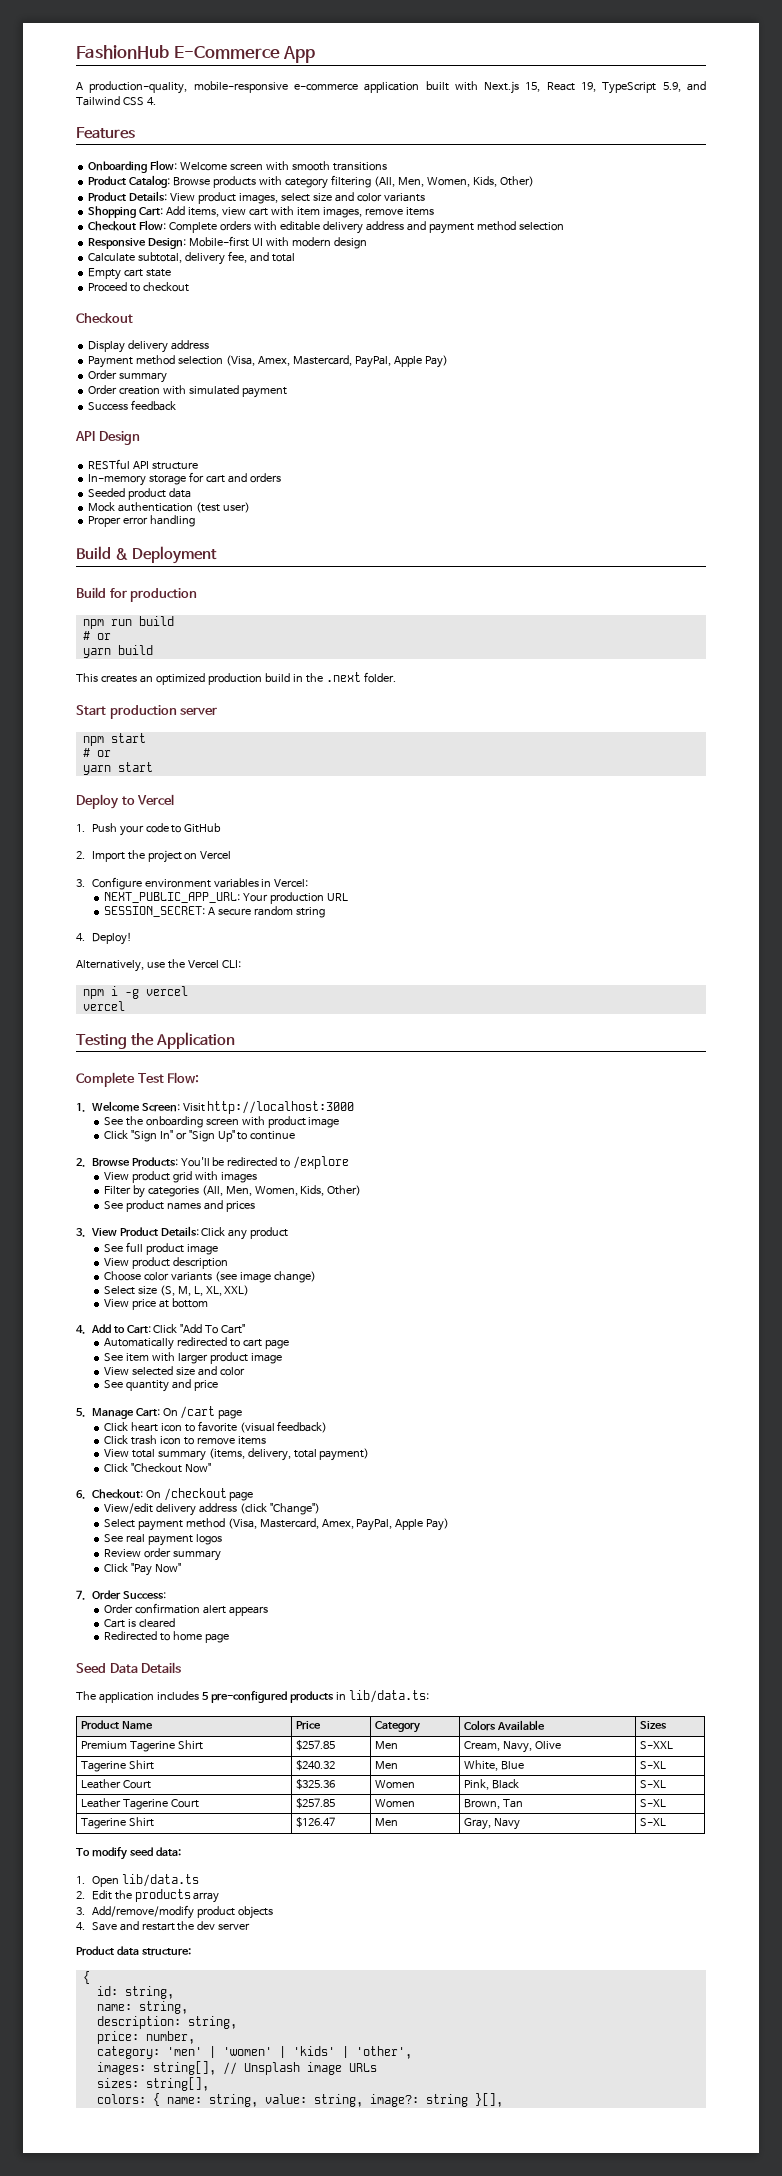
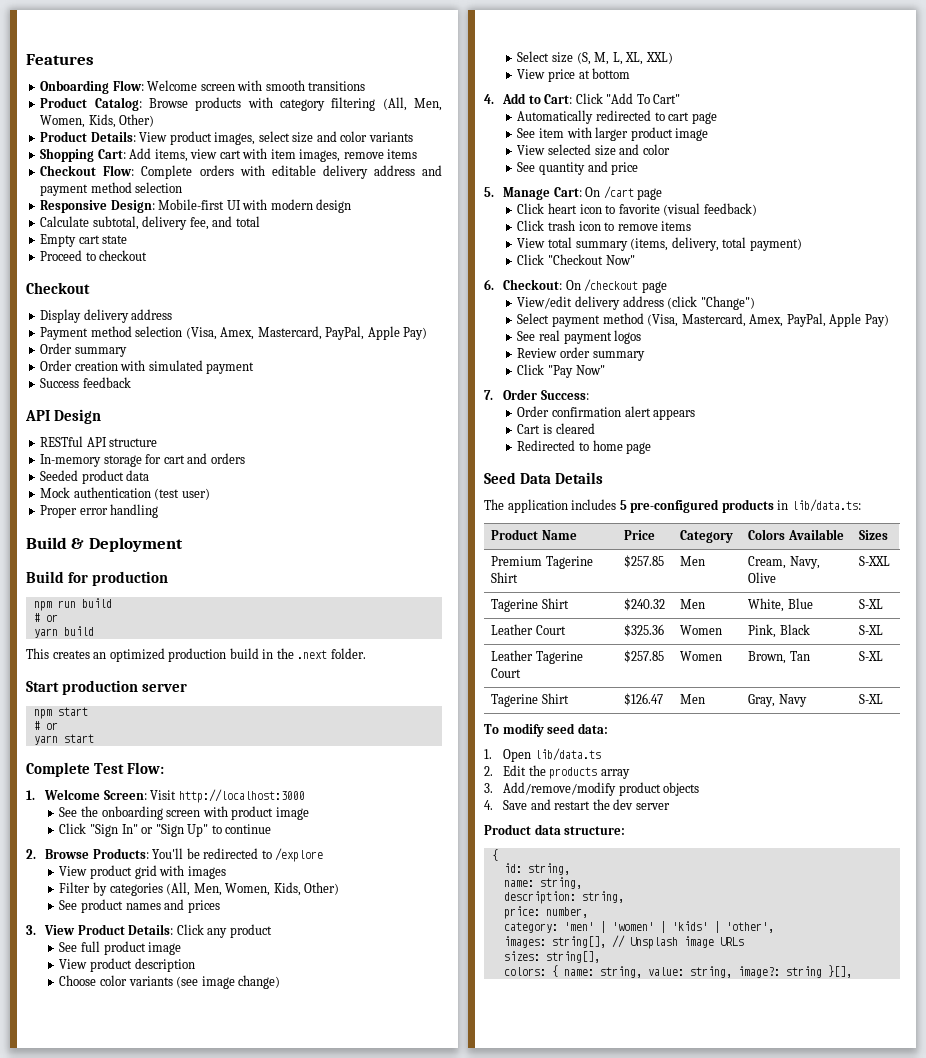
[76,45,316,63] [76,81,707,94] [76,96,156,106] FashionHub E-Commerce App // A production-quality, mobile-responsive e-commerce application built with Next.js 15, React 19, TypeScript 5.9, and Tailwind CSS 4. // -> (26, 59) none
[76,794,175,809] [76,823,222,836] [76,850,232,863] [76,877,309,890] [103,892,348,904] [103,906,325,918] [76,932,132,945] [76,959,241,972] [82,986,188,999] [82,1001,125,1011] [76,1032,236,1049] // Deploy to Vercel // 1. Push your code to GitHub // 2. Import the project on Vercel // 3. Configure environment variables in Vercel: // NEXT_PUBLIC_APP_URL: Your production URL // SESSION_SECRET: A secure random string // 4. Deploy! // Alternatively, use the Vercel CLI: // npm i -g vercel // vercel // Testing the Application -> (94, 738) none

